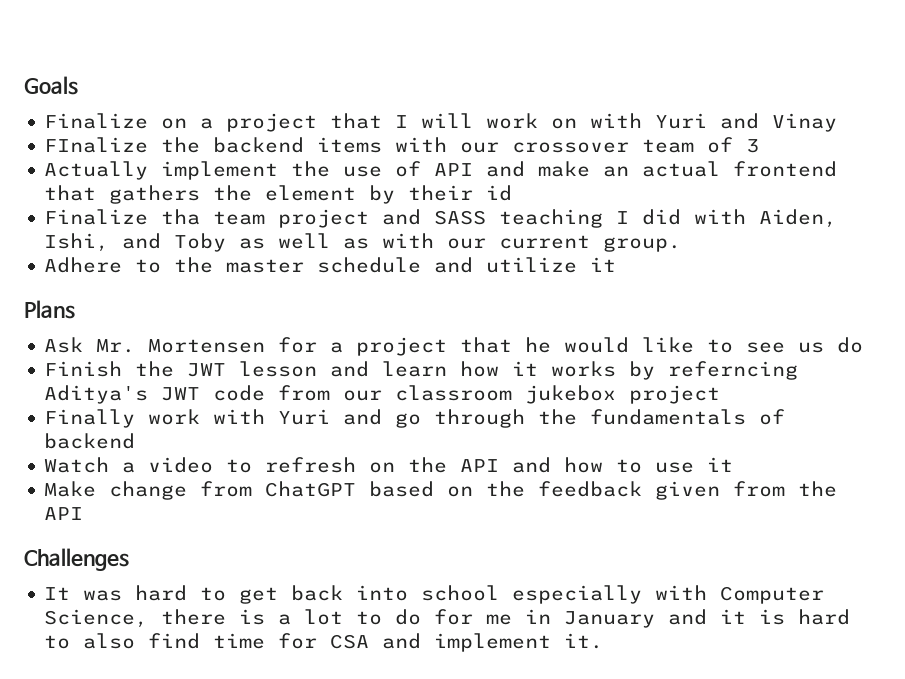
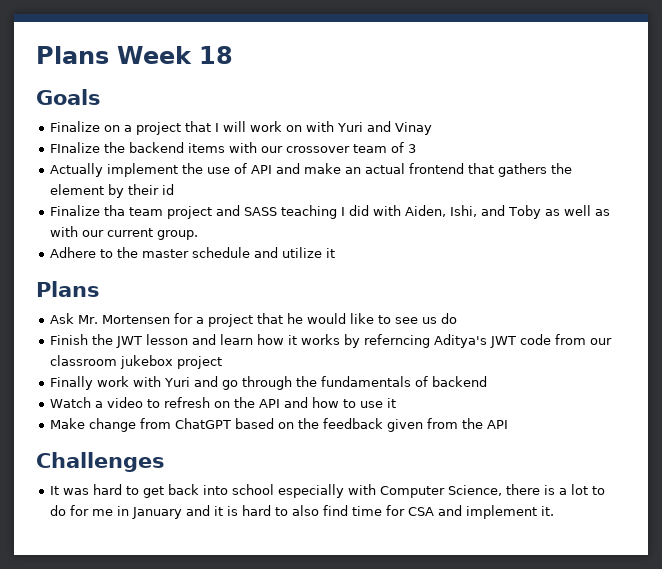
(24, 85) none -> [36,46,233,64] Plans Week 18 //

